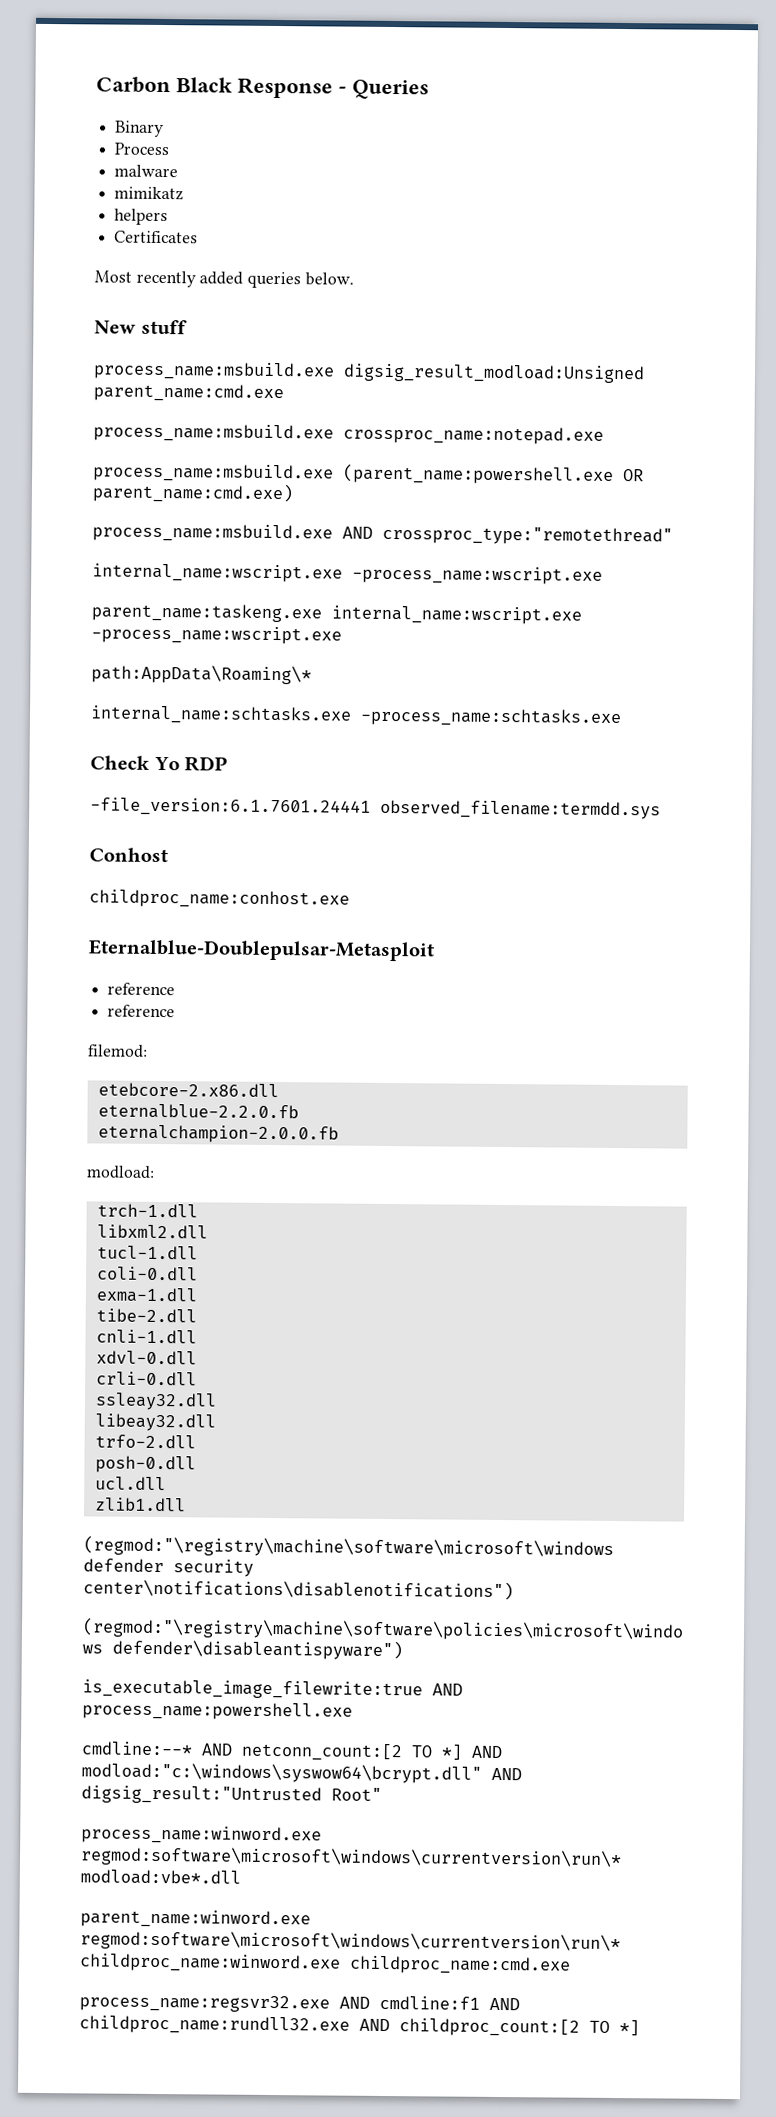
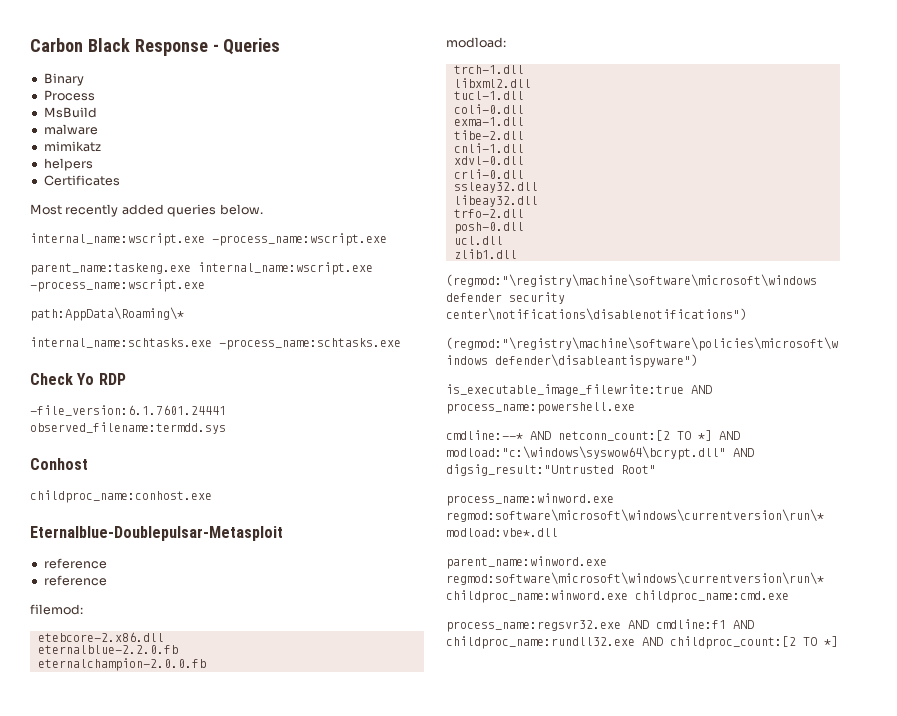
(170, 149) none -> [43,107,97,118] // MsBuild
[94,319,188,335] [93,361,645,384] [93,383,284,403] [93,423,604,445] [93,463,644,485] [92,482,294,504] [92,523,673,546] // New stuff // process_name:msbuild.exe digsig_result_modload:Unsigned parent_name:cmd.exe // process_name:msbuild.exe crossproc_name:notepad.exe // process_name:msbuild.exe (parent_name:powershell.exe OR parent_name:cmd.exe) // process_name:msbuild.exe AND crossproc_type:"remotethread" -> (263, 209) none

